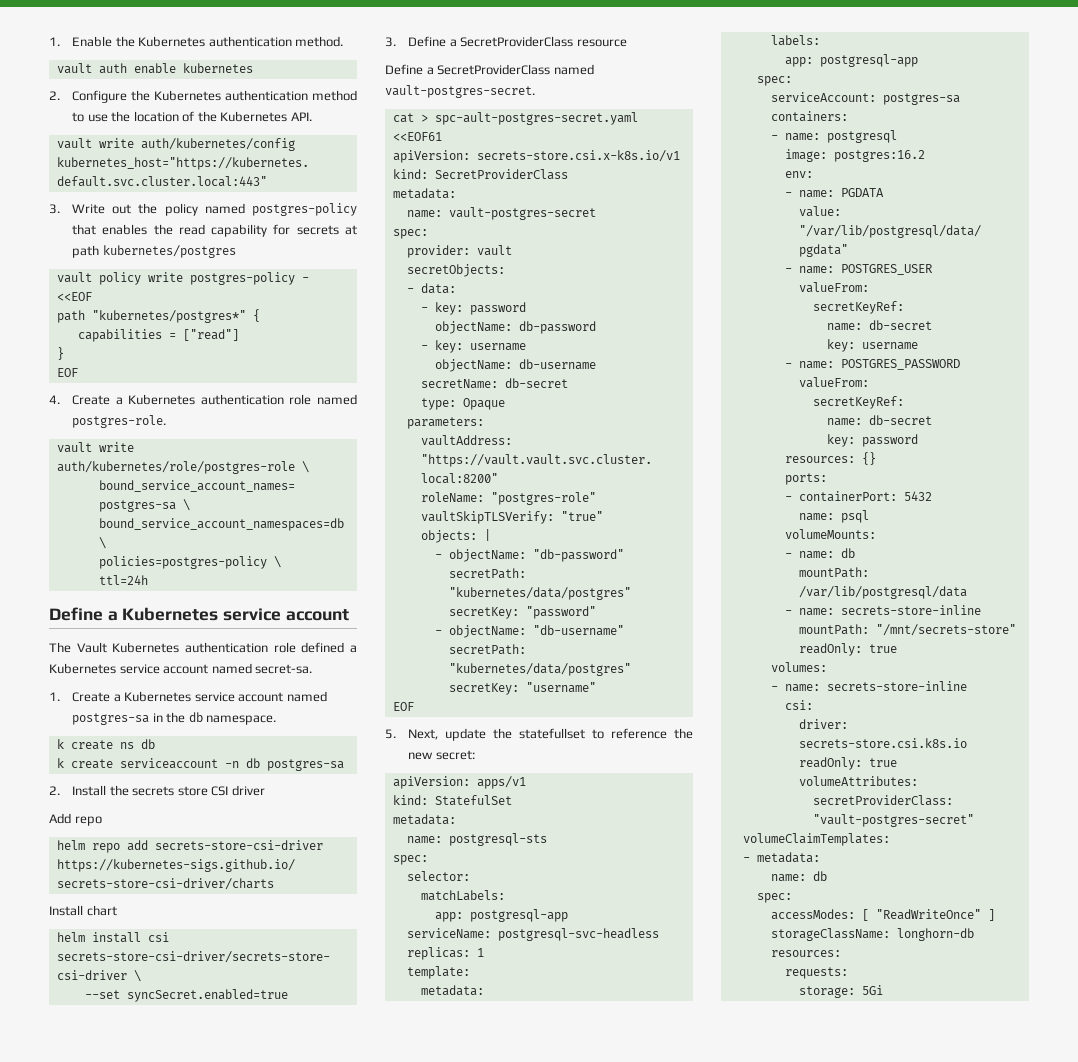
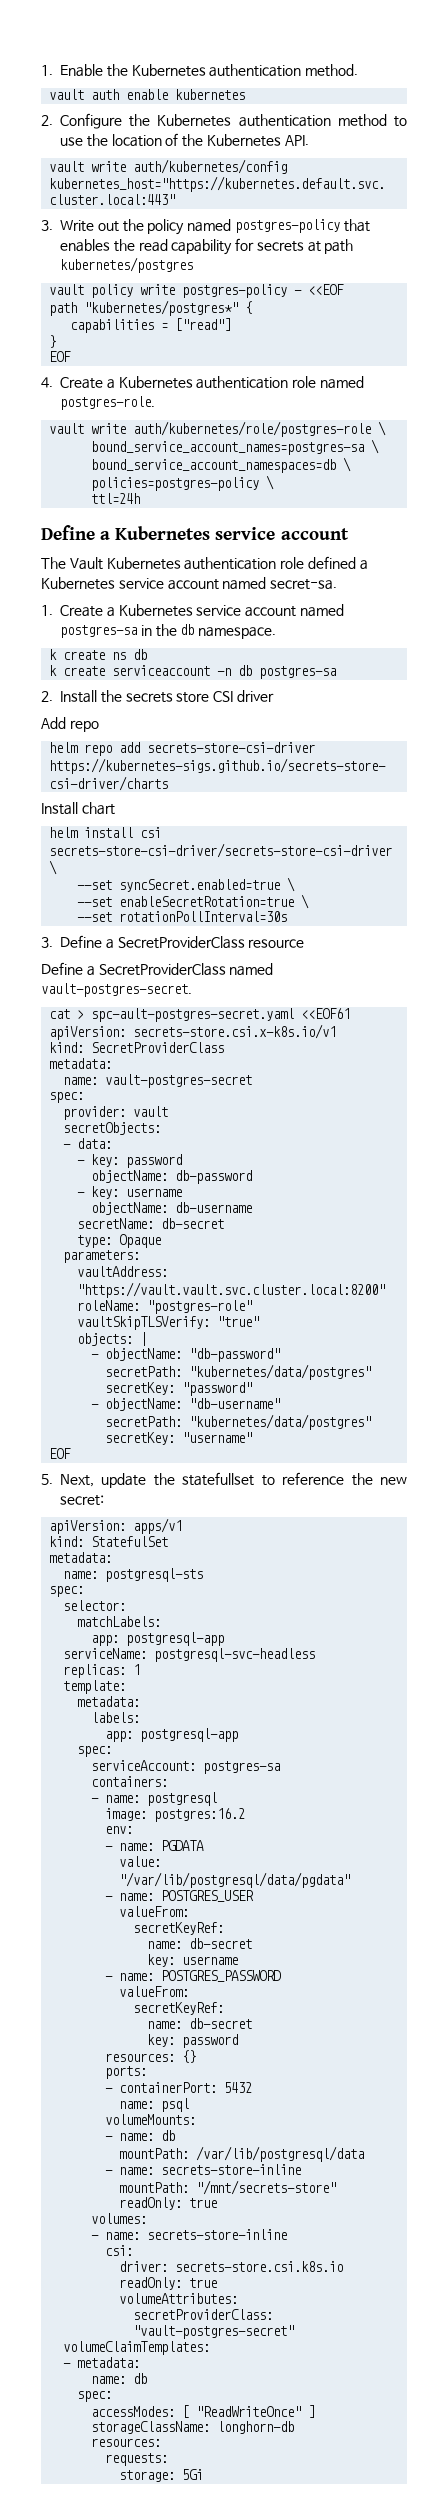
(288, 995) none -> [287,877,296,892] [77,894,310,909] [77,911,288,922] \ // --set enableSecretRotation=true \ // --set rotationPollInterval=30s

